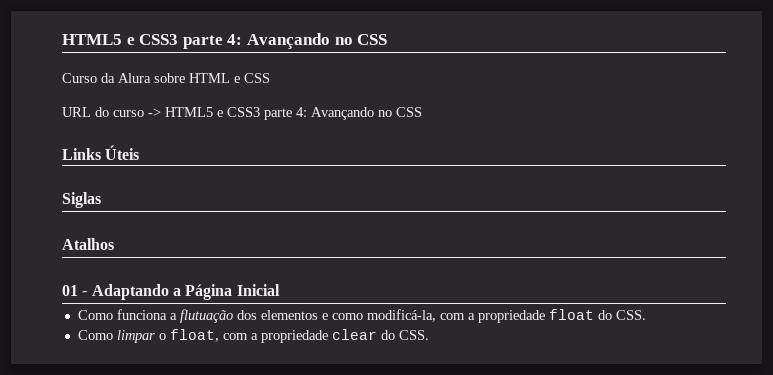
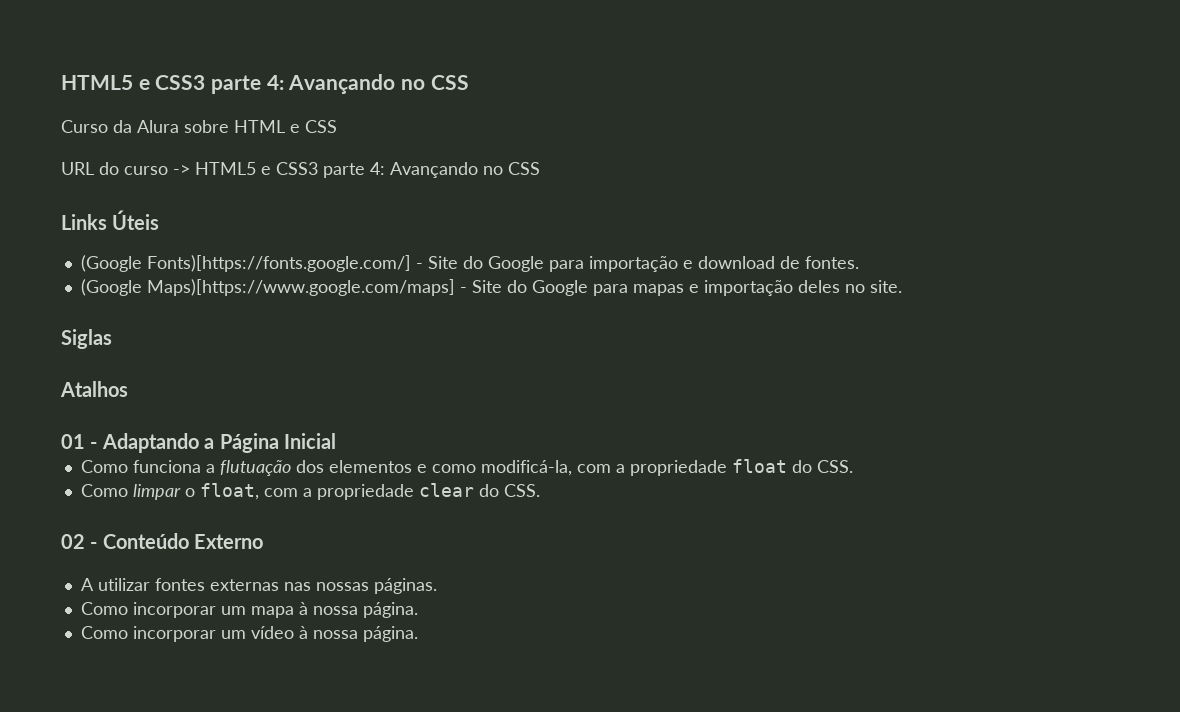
(140, 152) none -> [80,255,859,272] [80,279,902,296] // (Google Fonts)[https://fonts.google.com/] - Site do Google para importação e download de fontes. // (Google Maps)[https://www.google.com/maps] - Site do Google para mapas e importação deles no site.
(429, 335) none -> [61,533,264,549] [80,578,437,594] [80,602,418,618] [80,626,418,642] // 02 - Conteúdo Externo // A utilizar fontes externas nas nossas páginas. // Como incorporar um mapa à nossa página. // Como incorporar um vídeo à nossa página.

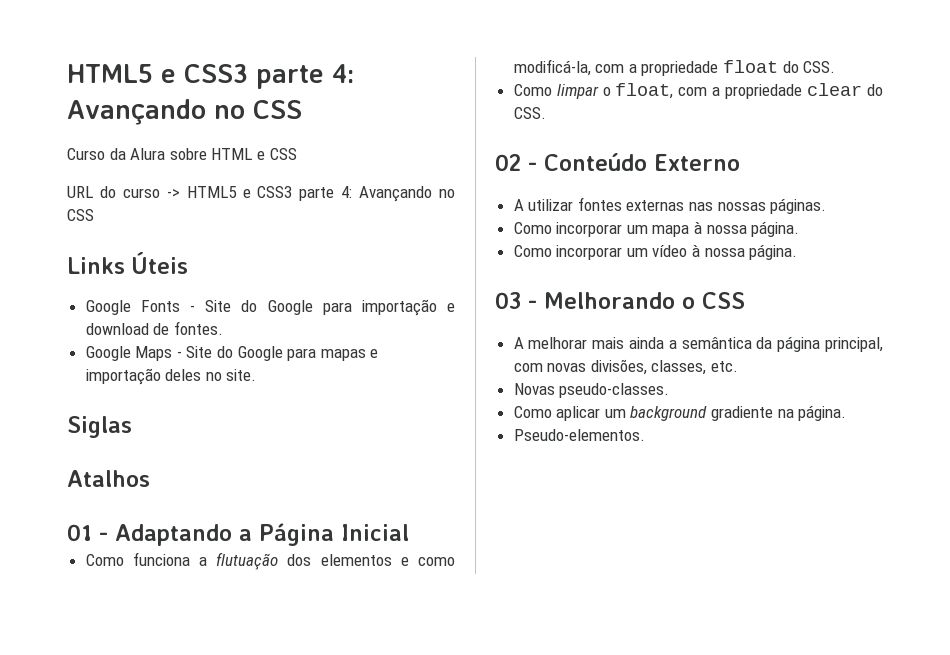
[80,255,411,272] (Google Fonts)[https://fonts.google.com/] -> [85,300,180,315] Google Fonts
[80,279,455,296] (Google Maps)[https://www.google.com/maps] -> [85,346,173,361] Google Maps
(418, 634) none -> [495,292,745,309] [513,336,883,352] [513,359,739,375] [513,383,670,398] [513,405,847,421] [513,429,645,441] // 03 - Melhorando o CSS // A melhorar mais ainda a semântica da página principal, com novas divisões, classes, etc. // Novas pseudo-classes. // Como aplicar um background gradiente na página. // Pseudo-elementos.

